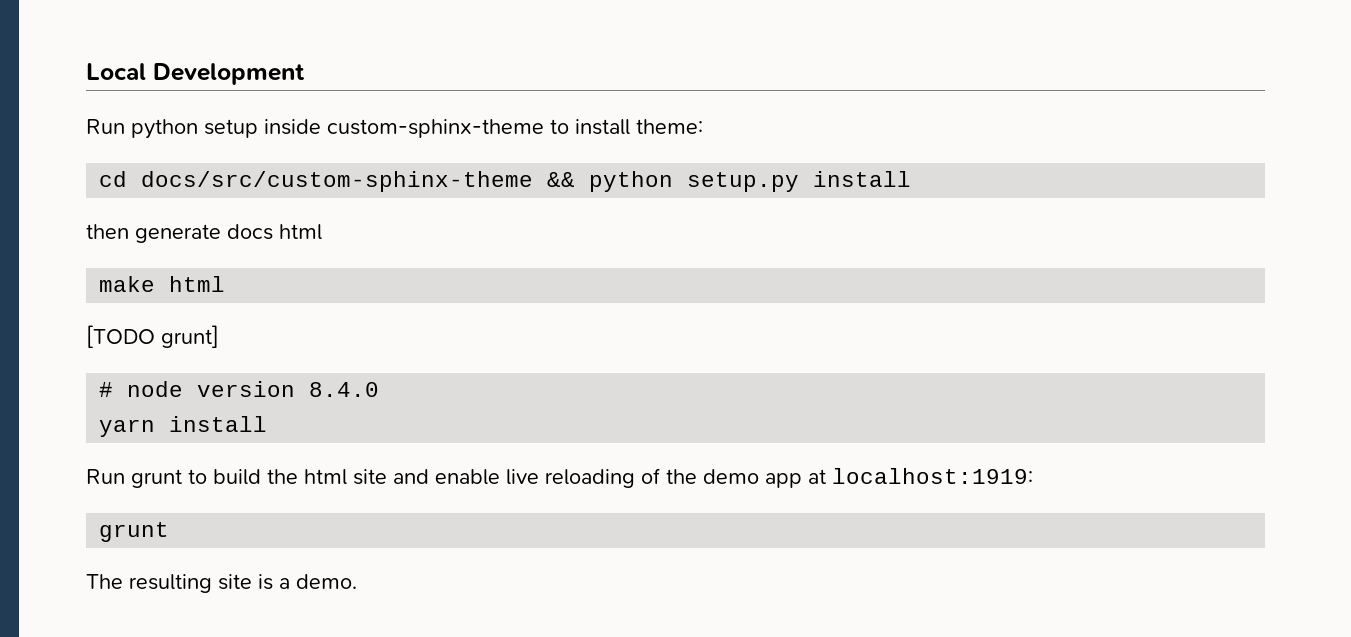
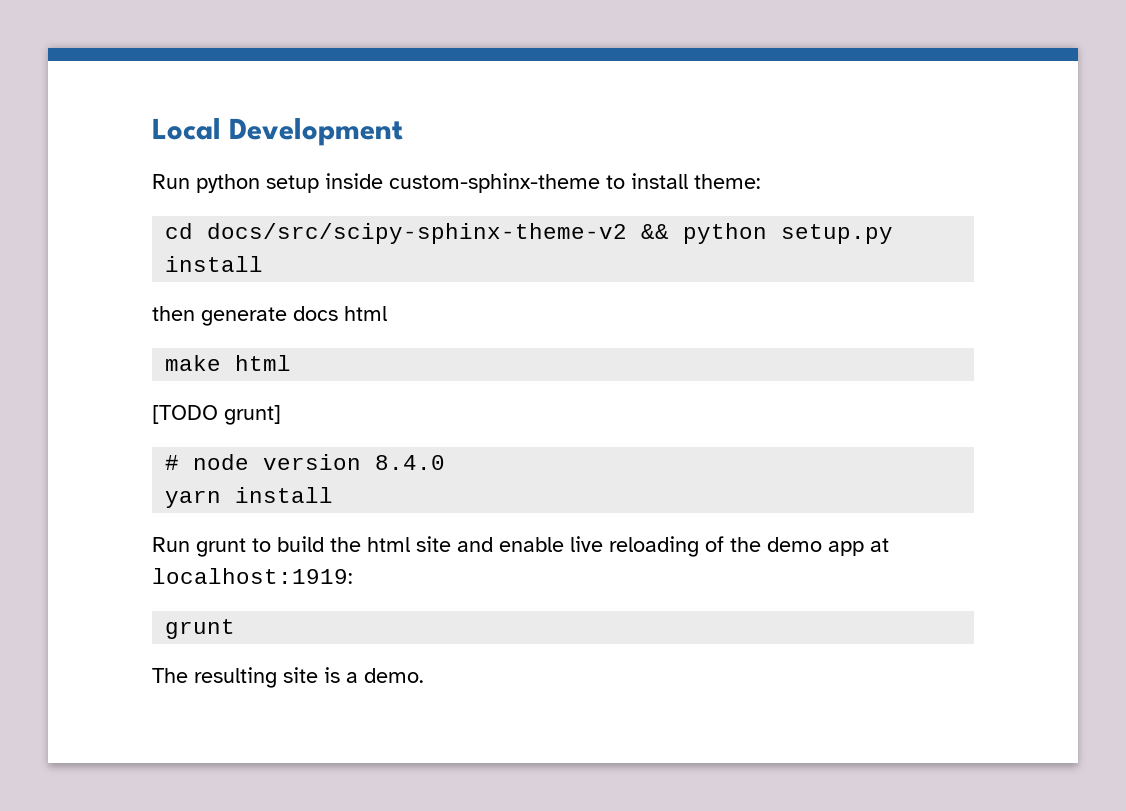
[141,171,534,192] docs/src/custom-sphinx-theme -> [207,223,628,244] docs/src/scipy-sphinx-theme-v2

